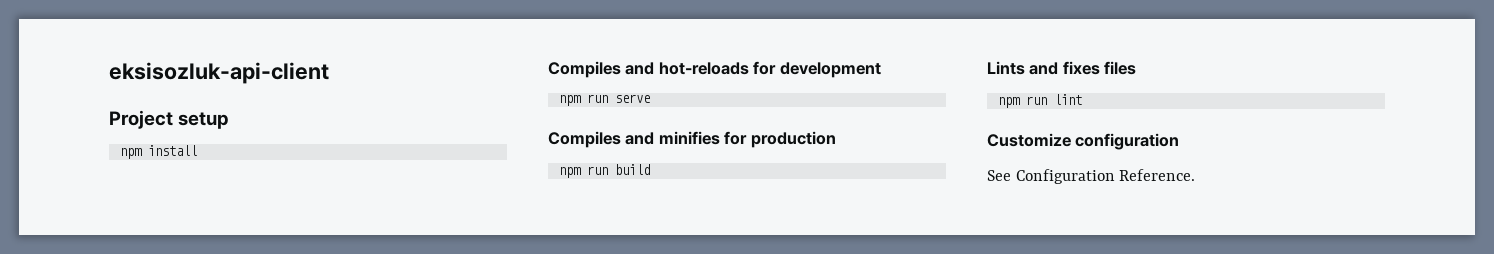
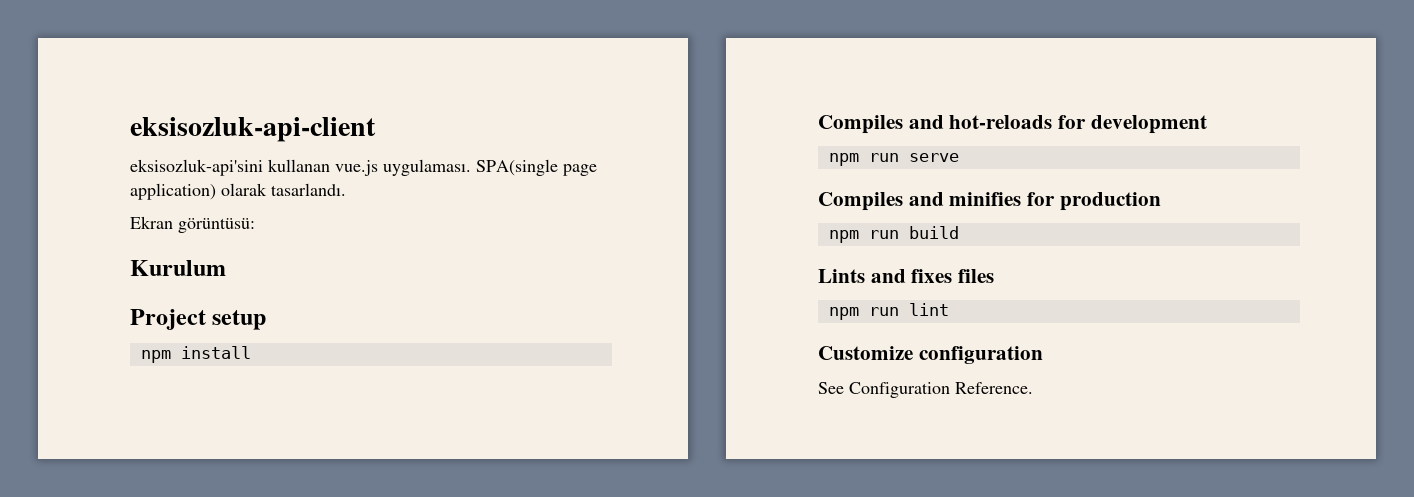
(329, 73) none -> [130,159,597,176] [130,183,346,200] [130,216,255,233] [130,260,226,276] // eksisozluk-api'sini kullanan vue.js uygulaması. SPA(single page application) olarak tasarlandı. // Ekran görüntüsü: // Kurulum

